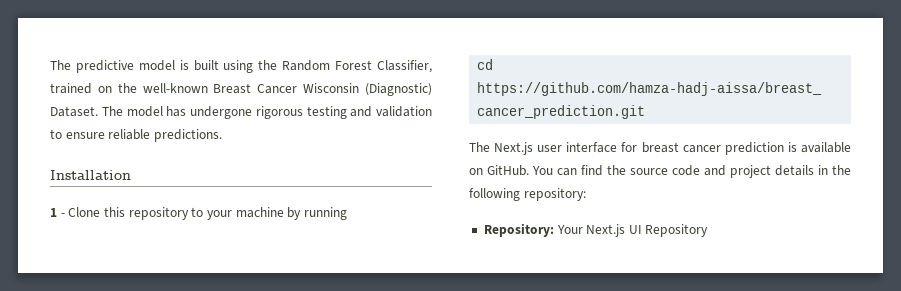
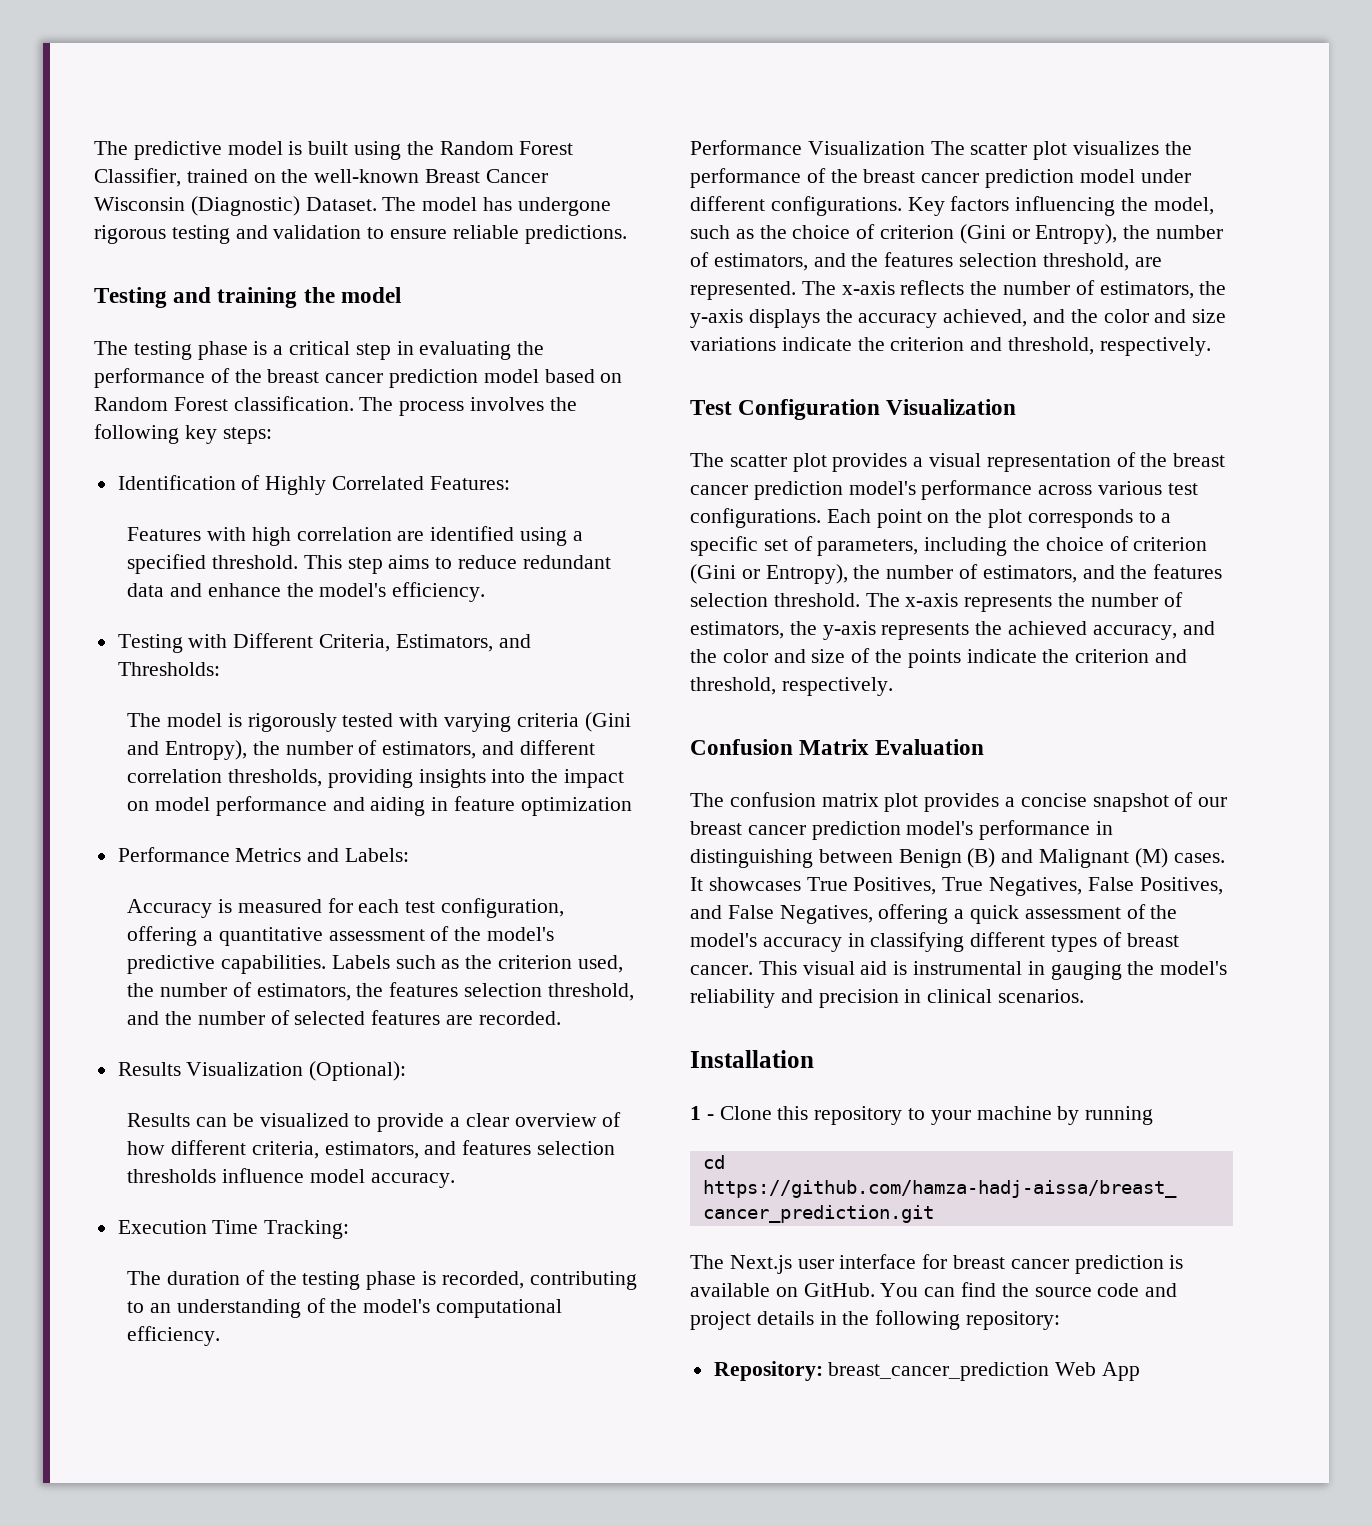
(222, 135) none -> [94,287,401,308] [94,341,545,360] [94,368,623,388] [94,396,577,416] [94,424,272,444] [117,475,510,495] [127,526,583,546] [127,554,611,574] [127,582,486,602] [117,633,531,653] [117,662,220,676] [127,712,631,732] [127,740,595,760] [127,769,625,788] [127,796,632,816] [117,847,410,862] [127,898,565,918] [127,926,555,946] [127,955,623,974] [127,982,634,1001] [127,1010,561,1025] [117,1061,407,1081] [127,1112,622,1132] [127,1140,616,1159] [127,1168,455,1188] [117,1220,350,1239] [127,1270,637,1290] [127,1298,563,1318] [127,1326,221,1346] [690,140,1192,160] [690,168,1191,188] [690,196,1214,216] [690,224,1224,244] [690,252,1162,271] [690,280,1227,300] [690,309,1227,328] [690,337,1211,356] [690,399,1017,420] [690,452,1226,472] [690,480,1198,500] [690,508,1172,528] [690,536,1208,556] [690,564,1223,584] [690,592,1183,612] [690,621,1215,640] [690,648,1188,668] [690,677,893,696] [690,739,985,755] [690,792,1228,812] [690,820,1114,840] [690,848,1225,868] [690,877,1223,896] [690,904,1178,924] [690,932,1179,952] [690,961,1228,980] [690,989,1085,1008] // Testing and training the model // The testing phase is a critical step in evaluating the performance of the breast cancer prediction model based on Random Forest classification. The process involves the following key steps: // Identification of Highly Correlated Features: // Features with high correlation are identified using a specified threshold. This step aims to reduce redundant data and enhance the model's efficiency. // Testing with Different Criteria, Estimators, and Thresholds: // The model is rigorously tested with varying criteria (Gini and Entropy), the number of estimators, and different correlation thresholds, providing insights into the impact on model performance and aiding in feature optimization // Performance Metrics and Labels: // Accuracy is measured for each test configuration, offering a quantitative assessment of the model's predictive capabilities. Labels such as the criterion used, the number of estimators, the features selection threshold, and the number of selected features are recorded. // Results Visualization (Optional): // Results can be visualized to provide a clear overview of how different criteria, estimators, and features selection thresholds influence model accuracy. // Execution Time Tracking: // The duration of the testing phase is recorded, contributing to an understanding of the model's computational efficiency. // Performance Visualization The scatter plot visualizes the performance of the breast cancer prediction model under different configurations. Key factors influencing the model, such as the choice of criterion (Gini or Entropy), the number of estimators, and the features selection threshold, are represented. The x-axis reflects the number of estimators, the y-axis displays the accuracy achieved, and the color and size variations indicate the criterion and threshold, respectively. // Test Configuration Visualization // The scatter plot provides a visual representation of the breast cancer prediction model's performance across various test configurations. Each point on the plot corresponds to a specific set of parameters, including the choice of criterion (Gini or Entropy), the number of estimators, and the features selection threshold. The x-axis represents the number of estimators, the y-axis represents the achieved accuracy, and the color and size of the points indicate the criterion and threshold, respectively. // Confusion Matrix Evaluation // The confusion matrix plot provides a concise snapshot of our breast cancer prediction model's performance in distinguishing between Benign (B) and Malignant (M) cases. It showcases True Positives, True Negatives, False Positives, and False Negatives, offering a quick assessment of the model's accuracy in classifying different types of breast cancer. This visual aid is instrumental in gauging the model's reliability and precision in clinical scenarios.
[556,224,709,237] Your Next.js UI Repository -> [828,1362,1141,1381] breast_cancer_prediction Web App

